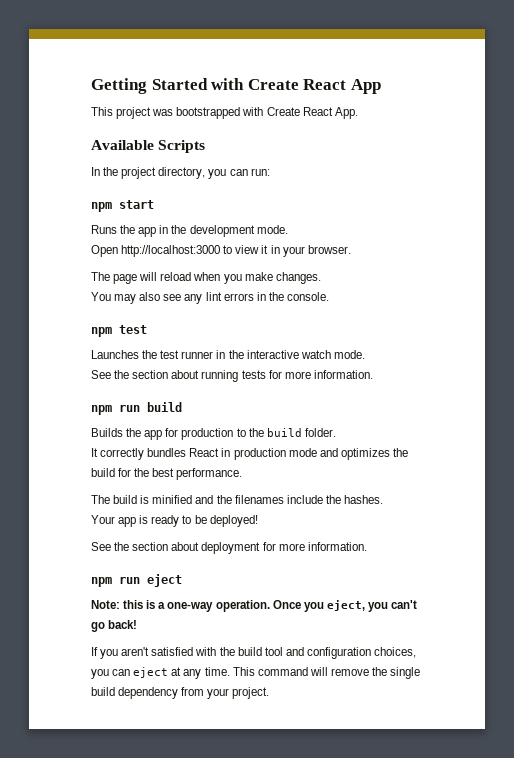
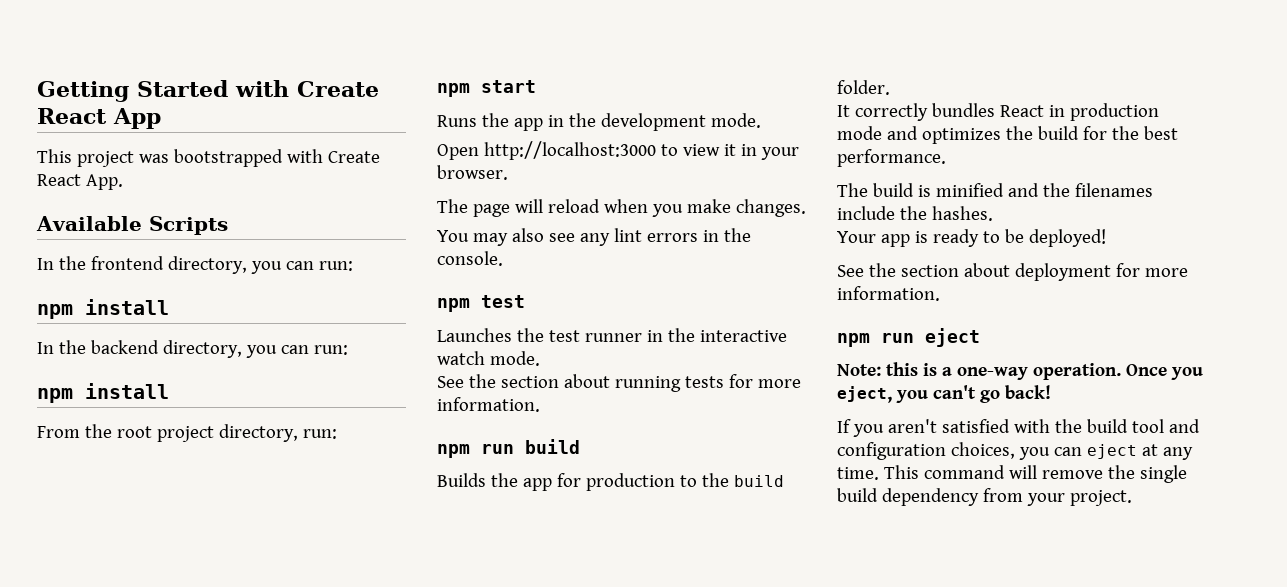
[121,167,270,179] project directory, you can run: -> [90,256,353,274] [37,299,169,319] [37,340,348,358] [37,383,169,403] [37,424,337,442] frontend directory, you can run: // npm install // In the backend directory, you can run: // npm install // From the root project directory, run:

